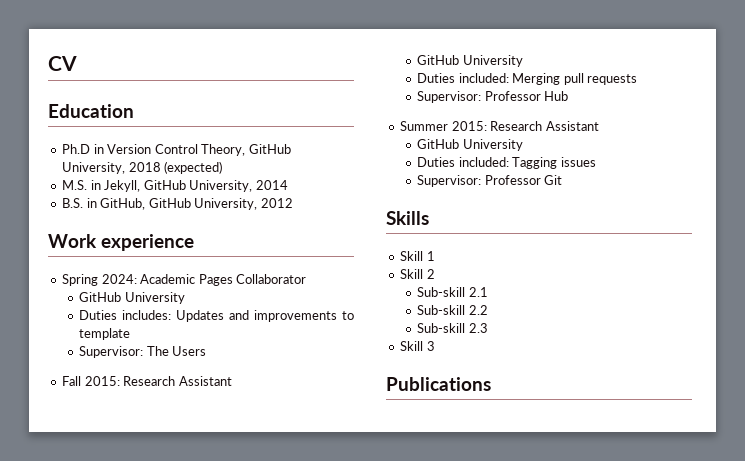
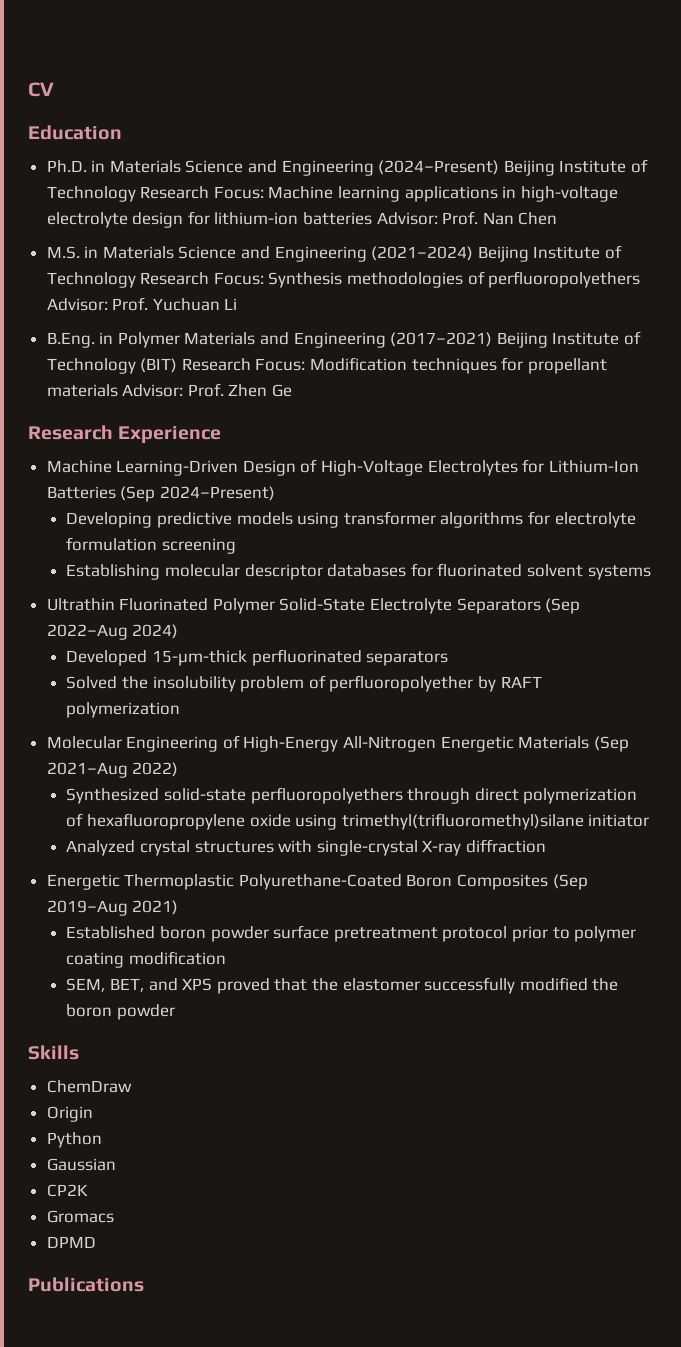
[62,144,291,156] [62,161,223,174] [62,180,288,192] [62,198,293,210] [48,234,194,251] [62,274,307,286] [79,292,185,304] [79,310,354,322] [79,328,131,340] [79,346,207,358] [62,376,232,386] [417,55,523,67] [417,73,638,85] [417,91,569,103] [400,121,599,131] [417,139,523,151] [417,157,596,169] [417,175,563,187] [386,211,429,225] [400,251,435,261] [400,269,435,279] [417,287,488,297] [417,305,488,315] [417,323,488,333] [400,341,435,351] Ph.D in Version Control Theory, GitHub University, 2018 (expected) // M.S. in Jekyll, GitHub University, 2014 // B.S. in GitHub, GitHub University, 2012 // Work experience // Spring 2024: Academic Pages Collaborator // GitHub University // Duties includes: Updates and improvements to template // Supervisor: The Users // Fall 2015: Research Assistant // GitHub University // Duties included: Merging pull requests // Supervisor: Professor Hub // Summer 2015: Research Assistant // GitHub University // Duties included: Tagging issues // Supervisor: Professor Git // Skills // Skill 1 // Skill 2 // Sub-skill 2.1 // Sub-skill 2.2 // Sub-skill 2.3 // Skill 3 -> [46,159,649,176] [46,186,618,202] [46,211,558,228] [46,245,623,262] [46,271,641,288] [46,297,238,311] [46,331,642,348] [46,357,607,374] [46,383,293,397] [28,425,222,444] [46,459,639,476] [46,486,275,502] [66,511,636,528] [66,537,237,554] [66,563,651,580] [46,598,581,614] [46,624,179,640] [66,649,449,666] [66,675,542,692] [66,702,181,718] [46,735,629,752] [46,762,179,778] [66,787,638,804] [66,813,650,830] [66,839,547,856] [46,874,588,890] [46,900,179,916] [66,925,637,942] [66,951,227,968] [66,977,619,994] [66,1004,176,1020] [28,1045,79,1060] [46,1080,132,1093] [46,1106,93,1122] [46,1132,102,1148] [46,1158,116,1171] [46,1184,88,1197] [46,1210,114,1223] [46,1236,96,1248] Ph.D. in Materials Science and Engineering (2024–Present) Beijing Institute of Technology Research Focus: Machine learning applications in high-voltage electrolyte design for lithium-ion batteries Advisor: Prof. Nan Chen // M.S. in Materials Science and Engineering (2021–2024) Beijing Institute of Technology Research Focus: Synthesis methodologies of perfluoropolyethers Advisor: Prof. Yuchuan Li // B.Eng. in Polymer Materials and Engineering (2017–2021) Beijing Institute of Technology (BIT) Research Focus: Modification techniques for propellant materials Advisor: Prof. Zhen Ge // Research Experience // Machine Learning-Driven Design of High-Voltage Electrolytes for Lithium-Ion Batteries (Sep 2024–Present) // Developing predictive models using transformer algorithms for electrolyte formulation screening // Establishing molecular descriptor databases for fluorinated solvent systems // Ultrathin Fluorinated Polymer Solid-State Electrolyte Separators (Sep 2022–Aug 2024) // Developed 15-μm-thick perfluorinated separators // Solved the insolubility problem of perfluoropolyether by RAFT polymerization // Molecular Engineering of High-Energy All-Nitrogen Energetic Materials (Sep 2021–Aug 2022) // Synthesized solid-state perfluoropolyethers through direct polymerization of hexafluoropropylene oxide using trimethyl(trifluoromethyl)silane initiator // Analyzed crystal structures with single-crystal X-ray diffraction // Energetic Thermoplastic Polyurethane-Coated Boron Composites (Sep 2019–Aug 2021) // Established boron powder surface pretreatment protocol prior to polymer coating modification // SEM, BET, and XPS proved that the elastomer successfully modified the boron powder // Skills // ChemDraw // Origin // Python // Gaussian // CP2K // Gromacs // DPMD

